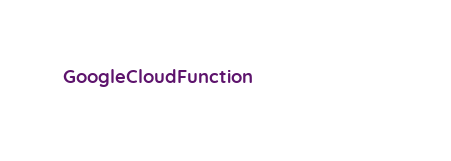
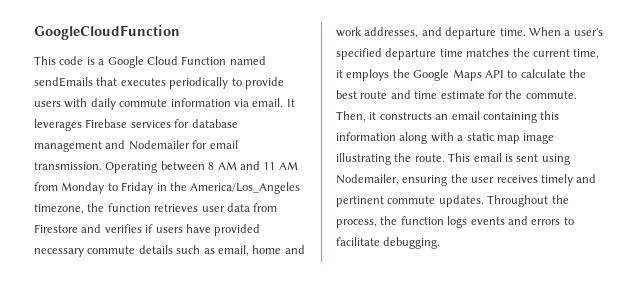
(253, 78) none -> [34,56,266,68] [34,77,284,89] [34,98,295,110] [34,119,238,131] [34,140,238,152] [34,161,298,173] [34,182,301,194] [34,203,278,214] [34,224,261,236] [34,245,305,257] [336,27,603,39] [336,48,600,60] [336,69,586,81] [336,90,577,99] [336,111,560,123] [336,132,555,144] [336,153,570,165] [336,174,597,186] [336,195,569,207] [336,216,574,228] [336,237,441,249] // This code is a Google Cloud Function named sendEmails that executes periodically to provide users with daily commute information via email. It leverages Firebase services for database management and Nodemailer for email transmission. Operating between 8 AM and 11 AM from Monday to Friday in the America/Los_Angeles timezone, the function retrieves user data from Firestore and verifies if users have provided necessary commute details such as email, home and work addresses, and departure time. When a user's specified departure time matches the current time, it employs the Google Maps API to calculate the best route and time estimate for the commute. Then, it constructs an email containing this information along with a static map image illustrating the route. This email is sent using Nodemailer, ensuring the user receives timely and pertinent commute updates. Throughout the process, the function logs events and errors to facilitate debugging.

